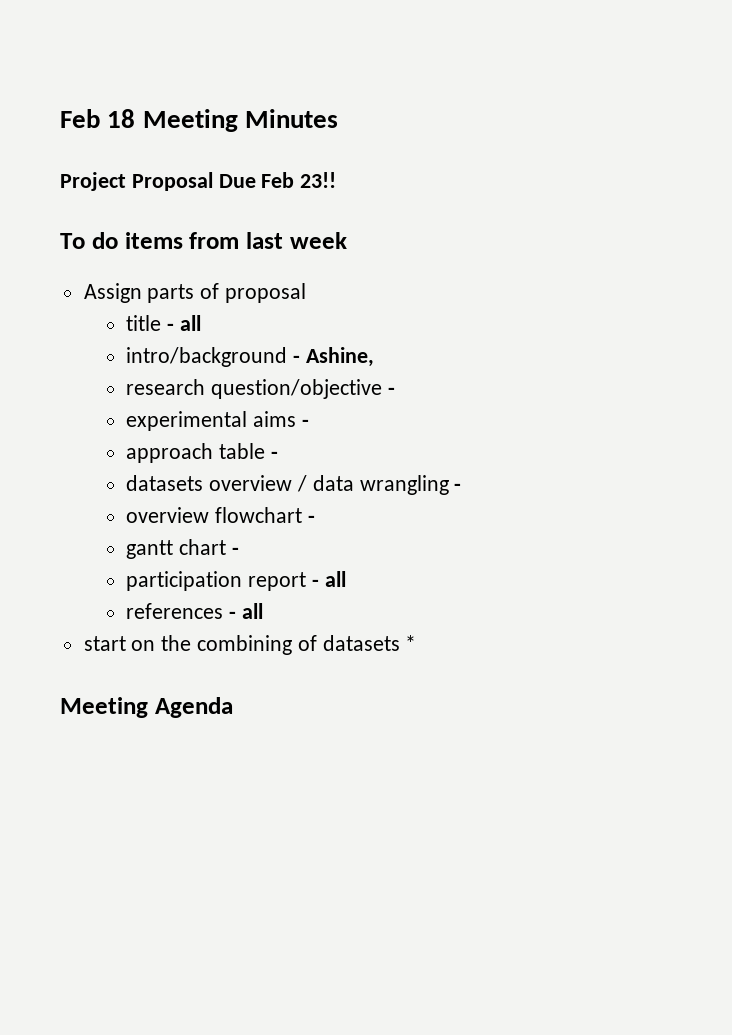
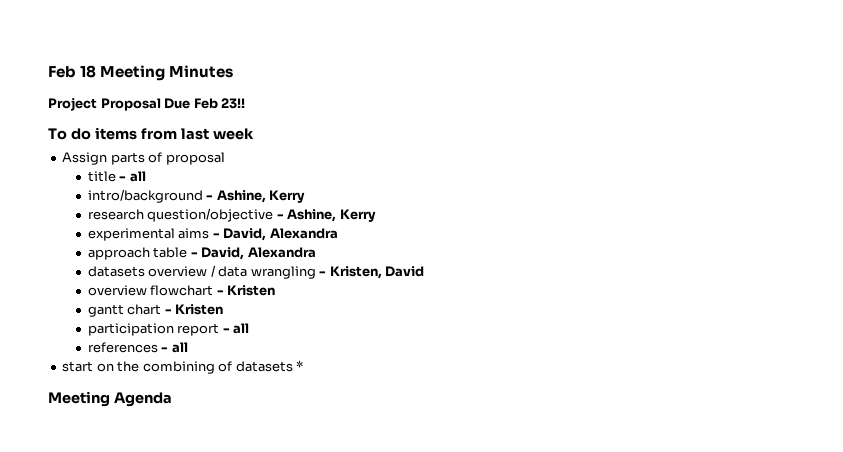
(374, 357) none -> [269,190,306,203] Kerry
(395, 391) none -> [287,209,376,222] Ashine, Kerry
(309, 423) none -> [223,228,338,241] David, Alexandra
(278, 455) none -> [201,247,316,260] David, Alexandra
(462, 487) none -> [329,266,425,279] Kristen, David
(315, 519) none -> [227,285,276,296] Kristen
(239, 551) none -> [175,304,224,315] Kristen

